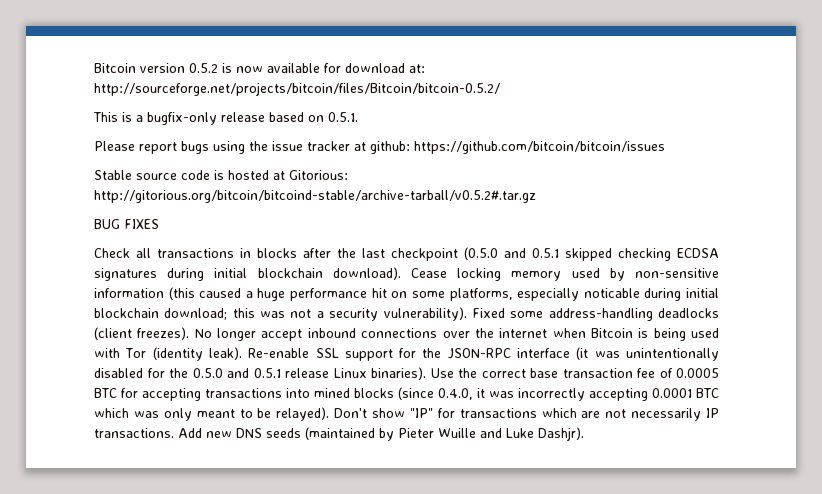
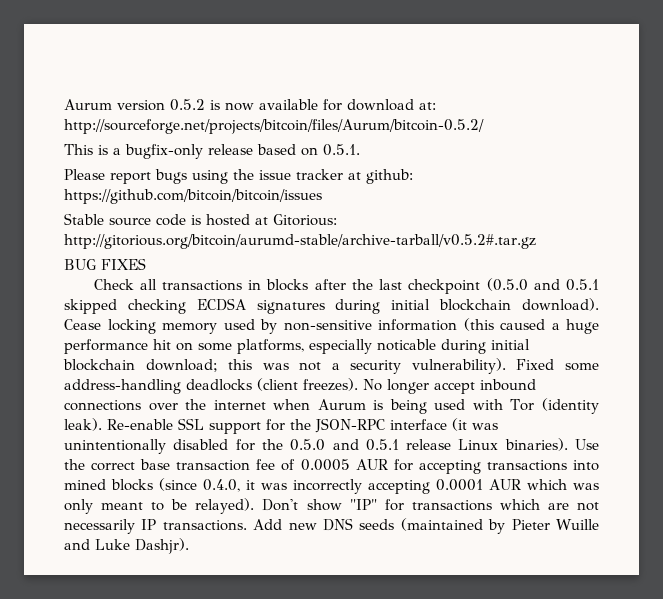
[94,63,136,73] Bitcoin -> [64,99,112,110] Aurum
[94,82,500,96] http://sourceforge.net/projects/bitcoin/files/Bitcoin/bitcoin-0.5.2/ -> [64,119,484,134] http://sourceforge.net/projects/bitcoin/files/Aurum/bitcoin-0.5.2/
[94,190,536,203] http://gitorious.org/bitcoin/bitcoind-stable/archive-tarball/v0.5.2#.tar.gz -> [64,234,536,249] http://gitorious.org/bitcoin/aurumd-stable/archive-tarball/v0.5.2#.tar.gz
[590,328,633,338] Bitcoin -> [317,399,366,410] Aurum
[94,388,117,398] BTC -> [355,459,388,470] AUR
[696,388,719,398] BTC -> [489,479,521,490] AUR

